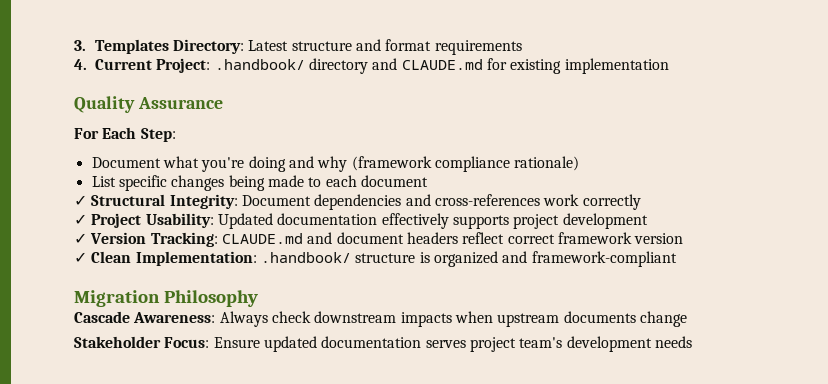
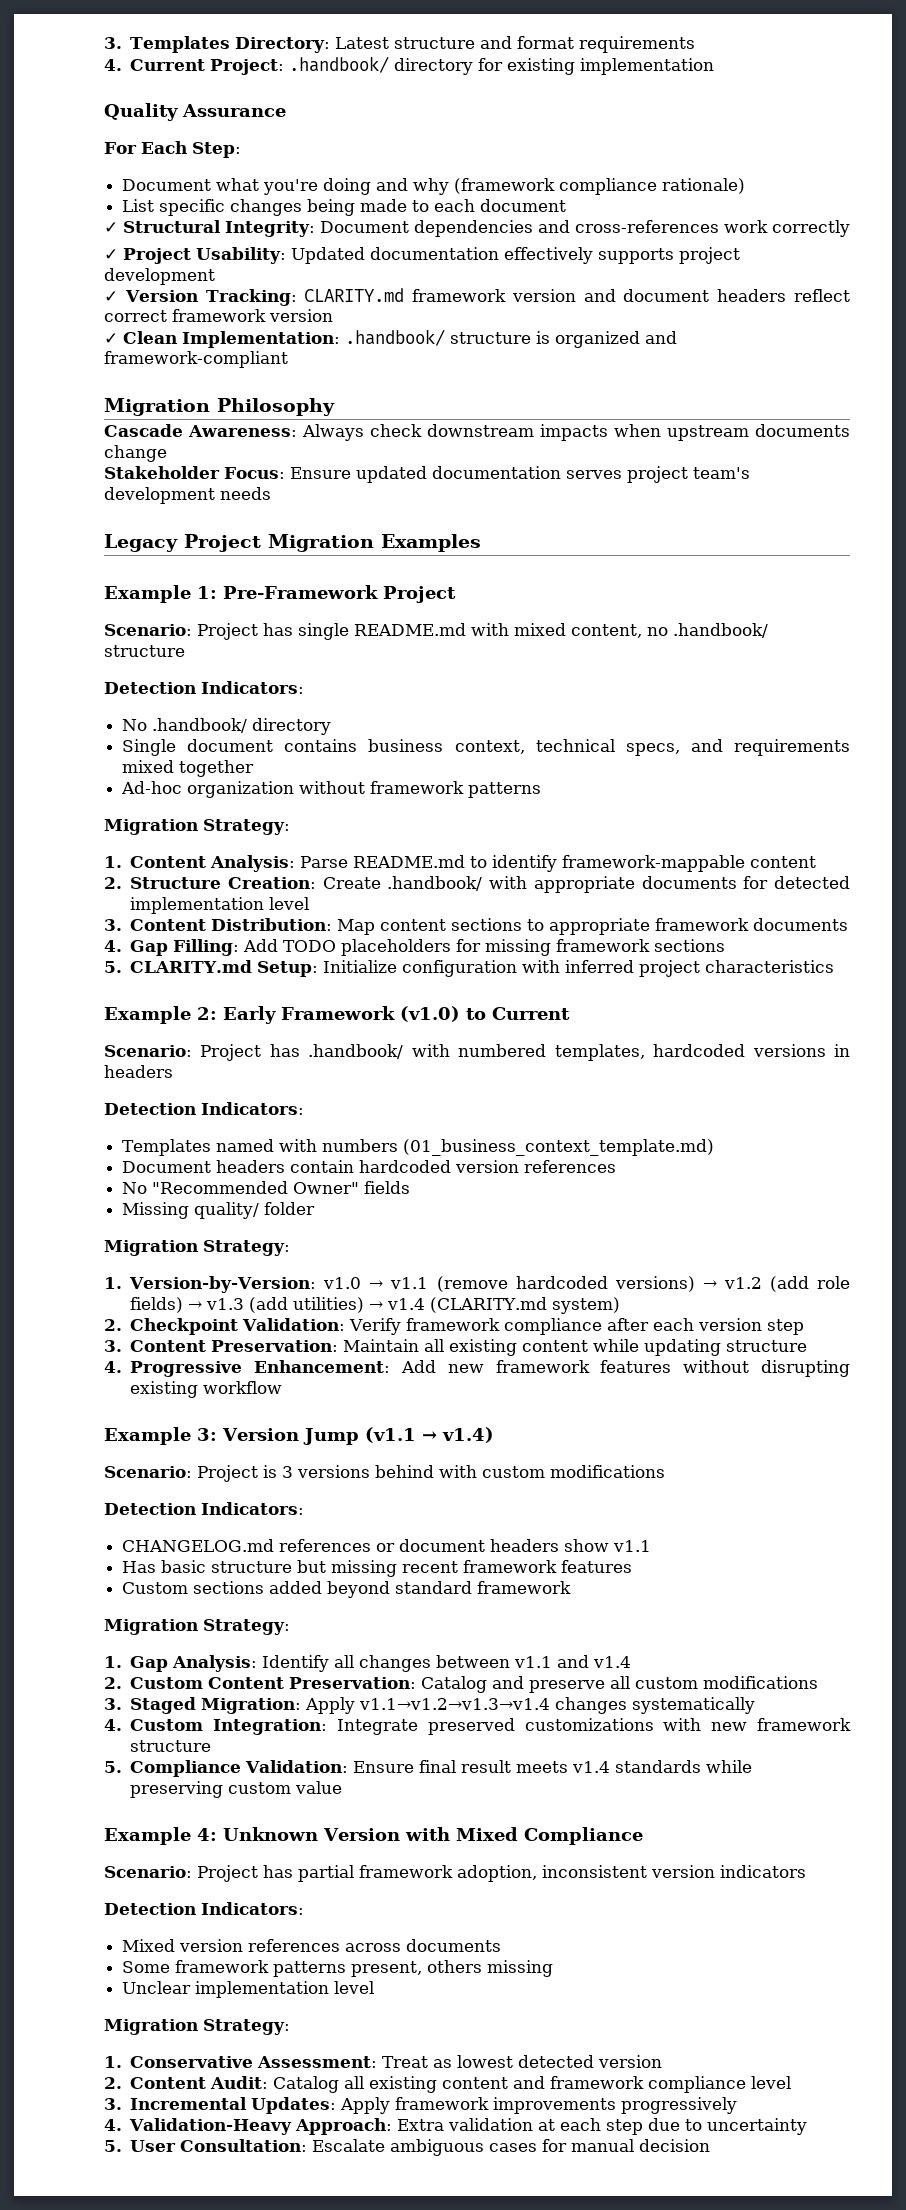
[372,58,483,70] and CLAUDE.md -> (474, 66) none
[221,233,303,244] CLAUDE.md -> [304,288,576,302] CLARITY.md framework version
(692, 342) none -> [104,534,481,552] [104,585,456,603] [104,623,768,640] [104,645,185,657] [104,681,304,694] [122,718,332,735] [122,739,851,756] [122,760,255,777] [121,781,542,798] [104,819,290,835] [104,855,817,872] [104,876,850,893] [130,897,310,914] [104,918,849,935] [104,939,726,956] [104,960,835,977] [104,1006,570,1024] [104,1044,851,1061] [104,1065,173,1078] [104,1102,304,1115] [122,1139,715,1156] [122,1160,617,1173] [122,1181,411,1194] [122,1202,316,1219] [104,1240,290,1256] [104,1276,850,1293] [130,1297,621,1314] [104,1318,805,1335] [104,1339,808,1356] [104,1360,850,1377] [130,1381,283,1398] [104,1427,494,1445] [104,1465,665,1482] [104,1502,304,1515] [122,1539,652,1552] [122,1560,633,1577] [122,1581,572,1598] [104,1619,290,1635] [104,1655,632,1672] [104,1676,819,1693] [104,1697,756,1714] [104,1718,851,1735] [130,1740,212,1752] [104,1760,753,1777] [130,1781,343,1798] [104,1827,643,1845] [104,1865,806,1882] [104,1902,304,1915] [122,1939,502,1952] [122,1960,554,1977] [122,1981,375,1998] [104,2019,290,2035] [104,2055,663,2068] [104,2076,792,2093] [104,2097,738,2114] [104,2118,808,2135] [104,2139,711,2156] // Legacy Project Migration Examples // Example 1: Pre-Framework Project // Scenario: Project has single README.md with mixed content, no .handbook/ structure // Detection Indicators: // No .handbook/ directory // Single document contains business context, technical specs, and requirements mixed together // Ad-hoc organization without framework patterns // Migration Strategy: // 1. Content Analysis: Parse README.md to identify framework-mappable content // 2. Structure Creation: Create .handbook/ with appropriate documents for detected implementation level // 3. Content Distribution: Map content sections to appropriate framework documents // 4. Gap Filling: Add TODO placeholders for missing framework sections // 5. CLARITY.md Setup: Initialize configuration with inferred project characteristics // Example 2: Early Framework (v1.0) to Current // Scenario: Project has .handbook/ with numbered templates, hardcoded versions in headers // Detection Indicators: // Templates named with numbers (01_business_context_template.md) // Document headers contain hardcoded version references // No "Recommended Owner" fields // Missing quality/ folder // Migration Strategy: // 1. Version-by-Version: v1.0 → v1.1 (remove hardcoded versions) → v1.2 (add role fields) → v1.3 (add utilities) → v1.4 (CLARITY.md system) // 2. Checkpoint Validation: Verify framework compliance after each version step // 3. Content Preservation: Maintain all existing content while updating structure // 4. Progressive Enhancement: Add new framework features without disrupting existing workflow // Example 3: Version Jump (v1.1 → v1.4) // Scenario: Project is 3 versions behind with custom modifications // Detection Indicators: // CHANGELOG.md references or document headers show v1.1 // Has basic structure but missing recent framework features // Custom sections added beyond standard framework // Migration Strategy: // 1. Gap Analysis: Identify all changes between v1.1 and v1.4 // 2. Custom Content Preservation: Catalog and preserve all custom modifications // 3. Staged Migration: Apply v1.1→v1.2→v1.3→v1.4 changes systematically // 4. Custom Integration: Integrate preserved customizations with new framework structure // 5. Compliance Validation: Ensure final result meets v1.4 standards while preserving custom value // Example 4: Unknown Version with Mixed Compliance // Scenario: Project has partial framework adoption, inconsistent version indicators // Detection Indicators: // Mixed version references across documents // Some framework patterns present, others missing // Unclear implementation level // Migration Strategy: // 1. Conservative Assessment: Treat as lowest detected version // 2. Content Audit: Catalog all existing content and framework compliance level // 3. Incremental Updates: Apply framework improvements progressively // 4. Validation-Heavy Approach: Extra validation at each step due to uncertainty // 5. User Consultation: Escalate ambiguous cases for manual decision

